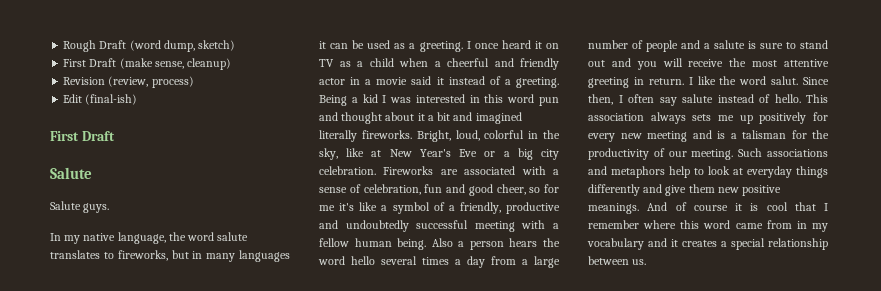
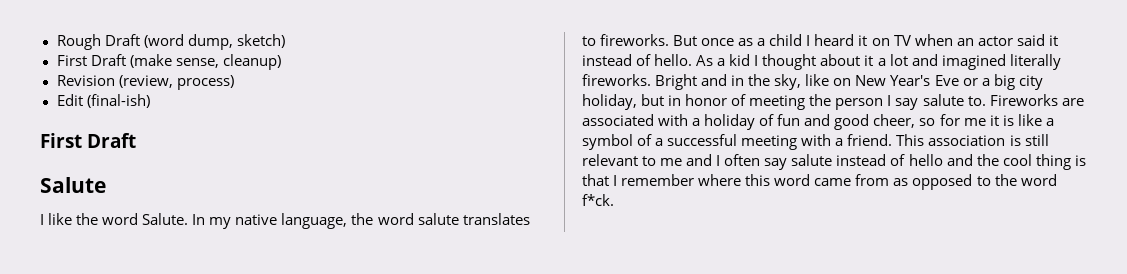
[50,201,110,213] Salute guys. // -> [40,213,189,225] I like the word Salute.
[117,250,290,262] [319,40,559,52] [319,58,559,70] [319,76,559,88] [319,94,559,106] [319,112,338,121] fireworks, but in many languages it can be used as a greeting. I once heard it on TV as a child when a cheerful and friendly actor in a movie said it instead of a greeting. Being a kid I was interested in this word pun and -> [600,34,1058,46] [582,54,759,66] fireworks. But once as a child I heard it on TV when an actor said it instead of hello. As a kid I
[437,112,451,121] bit -> [889,54,908,66] lot
[416,130,525,142] Bright, loud, colorful -> [655,74,728,90] Bright and
[371,150,382,157] at -> [833,78,852,86] on
[319,166,376,175] celebration. -> [582,94,986,110] holiday, but in honor of meeting the person I say salute to.
[319,184,421,195] sense of celebration, -> [704,114,775,130] holiday of
[339,203,355,211] it's -> [989,115,1014,126] it is
[459,202,560,214] [319,220,559,232] [319,238,560,250] [318,256,560,268] [588,40,828,52] [588,58,829,70] [588,76,829,88] [588,94,613,105] friendly, productive and undoubtedly successful meeting with a fellow human being. Also a person hears the word hello several times a day from a large number of people and a salute is sure to stand out and you will receive the most attentive greeting in return. I like the word salut. Since then, -> [667,134,1049,150] [582,154,713,166] successful meeting with a friend. This association is still relevant to me and
[774,94,828,103] [588,112,828,124] [588,130,829,142] [588,148,828,160] [588,166,828,178] [588,184,782,196] [588,202,788,214] hello. This association always sets me up positively for every new meeting and is a talisman for the productivity of our meeting. Such associations and metaphors help to look at everyday things differently and give them new positive meanings. And of course it is cool -> [908,154,1086,170] hello and the cool thing is
[796,221,828,232] [587,238,828,250] [588,256,647,265] in my vocabulary and it creates a special relationship between us. -> [893,174,1057,190] [582,194,614,206] as opposed to the word f*ck.

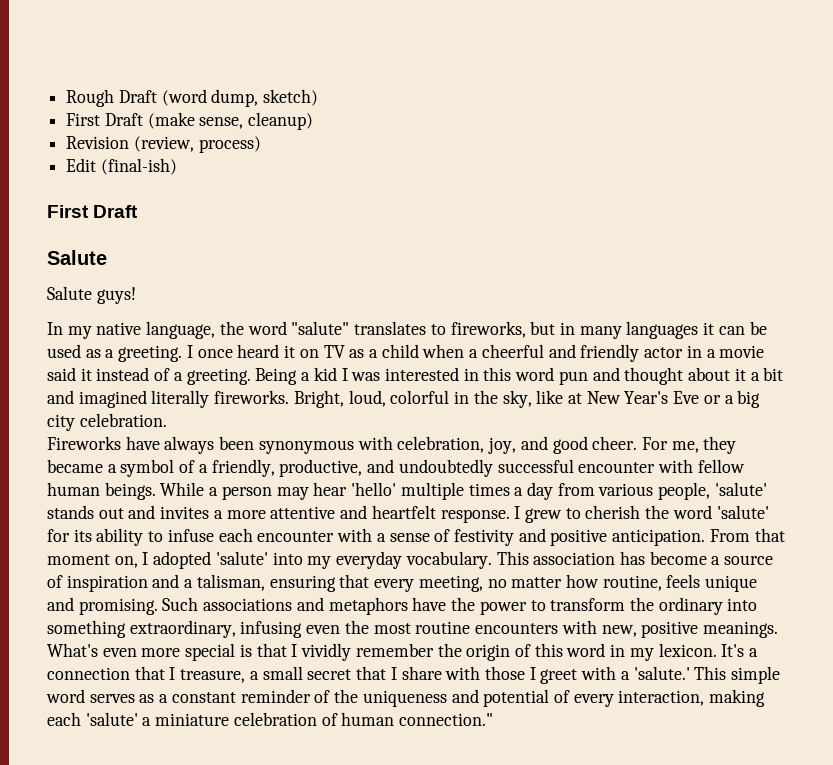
[40,213,189,225] I like the word Salute. -> [47,286,136,304] Salute guys! //
[417,213,459,225] salute -> [291,321,350,335] "salute"
[600,34,1058,46] [582,54,759,66] fireworks. But once as a child I heard it on TV when an actor said it instead of hello. As a kid I -> [450,321,767,339] [47,344,765,362] [47,367,620,385] fireworks, but in many languages it can be used as a greeting. I once heard it on TV as a child when a cheerful and friendly actor in a movie said it instead of a greeting. Being a kid I was interested in this word pun and
[889,54,908,66] lot -> [763,367,784,381] bit
[655,74,728,90] Bright and -> [293,390,450,408] Bright, loud, colorful
[833,78,852,86] on -> [567,393,582,404] at
[582,94,1084,110] [582,114,1054,130] [582,134,1049,150] [582,154,1086,170] [582,174,1057,190] [582,194,614,206] holiday, but in honor of meeting the person I say salute to. Fireworks are associated with a holiday of fun and good cheer, so for me it is like a symbol of a successful meeting with a friend. This association is still relevant to me and I often say salute instead of hello and the cool thing is that I remember where this word came from as opposed to the word f*ck. -> [79,413,167,427] [47,436,737,454] [47,459,745,477] [47,482,767,500] [47,505,769,523] [47,528,785,546] [47,551,774,569] [47,574,758,592] [47,597,758,615] [47,620,778,638] [47,643,759,661] [47,666,781,684] [46,689,766,707] [47,712,494,726] celebration. // Fireworks have always been synonymous with celebration, joy, and good cheer. For me, they became a symbol of a friendly, productive, and undoubtedly successful encounter with fellow human beings. While a person may hear 'hello' multiple times a day from various people, 'salute' stands out and invites a more attentive and heartfelt response. I grew to cherish the word 'salute' for its ability to infuse each encounter with a sense of festivity and positive anticipation. From that moment on, I adopted 'salute' into my everyday vocabulary. This association has become a source of inspiration and a talisman, ensuring that every meeting, no matter how routine, feels unique and promising. Such associations and metaphors have the power to transform the ordinary into something extraordinary, infusing even the most routine encounters with new, positive meanings. What's even more special is that I vividly remember the origin of this word in my lexicon. It's a connection that I treasure, a small secret that I share with those I greet with a 'salute.' This simple word serves as a constant reminder of the uniqueness and potential of every interaction, making each 'salute' a miniature celebration of human connection."

